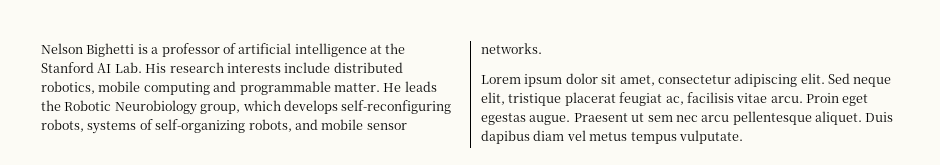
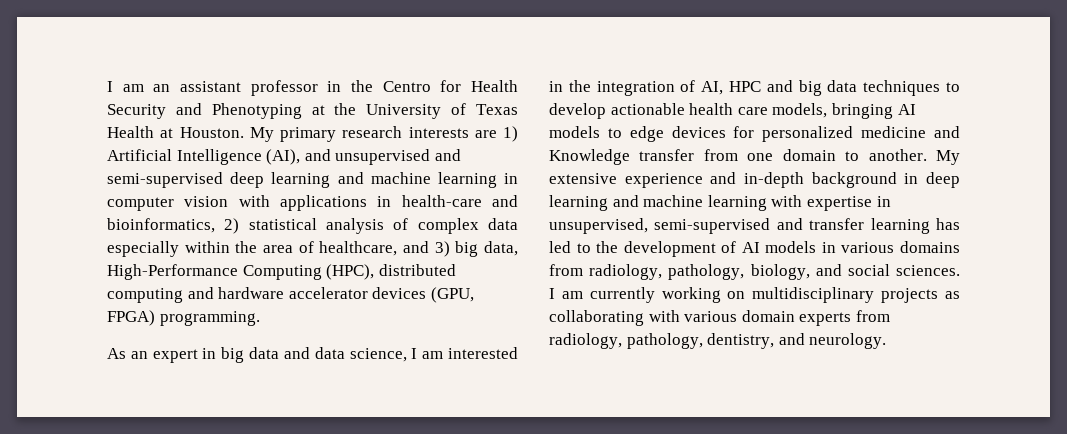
[41,43,406,57] [41,62,403,73] [41,81,437,95] [41,100,452,115] [41,119,407,134] [481,43,542,54] [481,73,892,87] [481,92,869,106] [481,111,894,125] [481,130,743,144] Nelson Bighetti is a professor of artificial intelligence at the Stanford AI Lab. His research interests include distributed robotics, mobile computing and programmable matter. He leads the Robotic Neurobiology group, which develops self-reconfiguring robots, systems of self-organizing robots, and mobile sensor networks. // Lorem ipsum dolor sit amet, consectetur adipiscing elit. Sed neque elit, tristique placerat feugiat ac, facilisis vitae arcu. Proin eget egestas augue. Praesent ut sem nec arcu pellentesque aliquet. Duis dapibus diam vel metus tempus vulputate. -> [107,80,518,96] [107,103,518,119] [107,126,518,142] [107,149,461,165] [107,172,518,188] [107,195,518,211] [107,218,518,234] [107,241,518,257] [107,264,456,280] [107,287,474,303] [107,310,260,326] [107,347,518,363] [549,80,960,96] [549,103,916,119] [549,126,960,142] [549,149,960,165] [549,172,960,188] [549,195,891,211] [549,218,960,234] [549,241,960,257] [549,264,960,280] [549,287,960,303] [549,310,890,326] [549,333,887,349] I am an assistant professor in the Centro for Health Security and Phenotyping at the University of Texas Health at Houston. My primary research interests are 1) Artificial Intelligence (AI), and unsupervised and semi-supervised deep learning and machine learning in computer vision with applications in health-care and bioinformatics, 2) statistical analysis of complex data especially within the area of healthcare, and 3) big data, High-Performance Computing (HPC), distributed computing and hardware accelerator devices (GPU, FPGA) programming. // As an expert in big data and data science, I am interested in the integration of AI, HPC and big data techniques to develop actionable health care models, bringing AI models to edge devices for personalized medicine and Knowledge transfer from one domain to another. My extensive experience and in-depth background in deep learning and machine learning with expertise in unsupervised, semi-supervised and transfer learning has led to the development of AI models in various domains from radiology, pathology, biology, and social sciences. I am currently working on multidisciplinary projects as collaborating with various domain experts from radiology, pathology, dentistry, and neurology.

